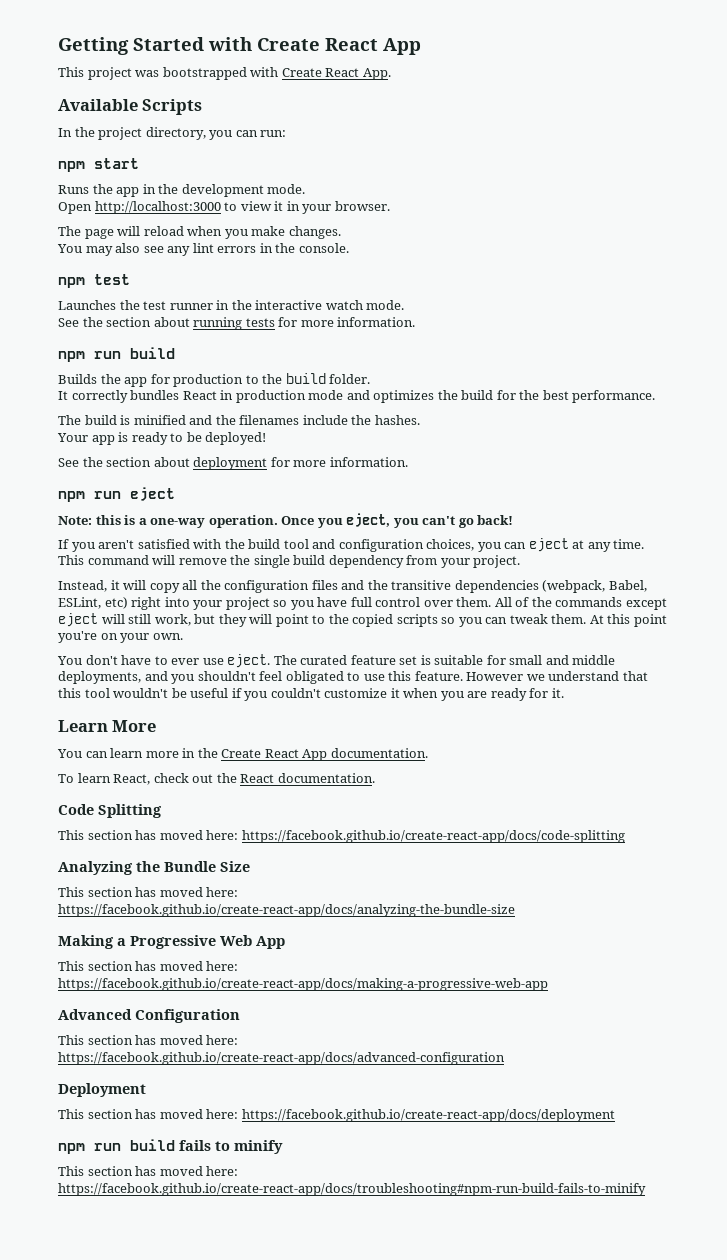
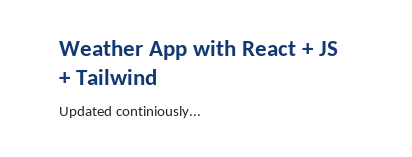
[58,37,421,55] [58,67,391,80] [58,99,203,115] [58,127,287,140] [58,158,139,172] [58,184,306,197] [58,201,390,214] [58,226,341,239] [57,243,349,256] [58,274,130,288] [58,300,405,310] [58,317,416,330] [58,347,175,362] [58,373,371,387] [58,390,656,403] [58,415,420,425] [57,432,267,445] [58,457,408,470] [58,487,175,502] [58,513,514,528] [58,538,645,552] [58,555,521,568] [58,580,647,593] [58,597,667,610] [58,613,667,627] [58,631,183,643] [57,654,616,668] [58,671,648,684] [58,688,564,701] [58,720,157,732] [57,748,428,761] [58,773,375,785] [58,804,162,818] [58,830,625,843] [58,861,250,875] [58,887,239,897] [58,904,515,917] [58,935,285,949] [58,961,239,971] [58,978,548,991] [58,1009,240,1023] [58,1035,239,1045] [58,1052,505,1065] [58,1083,146,1097] [58,1109,615,1122] [58,1139,283,1154] [58,1166,239,1176] [58,1183,646,1196] Getting Started with Create React App // This project was bootstrapped with Create React App. // Available Scripts // In the project directory, you can run: // npm start // Runs the app in the development mode. // Open http://localhost:3000 to view it in your browser. // The page will reload when you make changes. // You may also see any lint errors in the console. // npm test // Launches the test runner in the interactive watch mode. // See the section about running tests for more information. // npm run build // Builds the app for production to the build folder. // It correctly bundles React in production mode and optimizes the build for the best performance. // The build is minified and the filenames include the hashes. // Your app is ready to be deployed! // See the section about deployment for more information. // npm run eject // Note: this is a one-way operation. Once you eject, you can't go back! // If you aren't satisfied with the build tool and configuration choices, you can eject at any time. This command will remove the single build dependency from your project. // Instead, it will copy all the configuration files and the transitive dependencies (webpack, Babel, ESLint, etc) right into your project so you have full control over them. All of the commands except eject will still work, but they will point to the copied scripts so you can tweak them. At this point you're on your own. // You don't have to ever use eject. The curated feature set is suitable for small and middle deployments, and you shouldn't feel obligated to use this feature. However we understand that this tool wouldn't be useful if you couldn't customize it when you are ready for it. // Learn More // You can learn more in the Create React App documentation. // To learn React, check out the React documentation. // Code Splitting // This section has moved here: https://facebook.github.io/create-react-app/docs/code-splitting // Analyzing the Bundle Size // This section has moved here: https://facebook.github.io/create-react-app/docs/analyzing-the-bundle-size // Making a Progressive Web App // This section has moved here: https://facebook.github.io/create-react-app/docs/making-a-progressive-web-app // Advanced Configuration // This section has moved here: https://facebook.github.io/create-react-app/docs/advanced-configuration // Deployment // This section has moved here: https://facebook.github.io/create-react-app/docs/deployment // npm run build fails to minify // This section has moved here: https://facebook.github.io/create-react-app/docs/troubleshooting#npm-run-build-fails-to-minify -> [59,40,339,60] [59,69,158,85] [59,106,201,118] Weather App with React + JS + Tailwind // Updated continiously...

